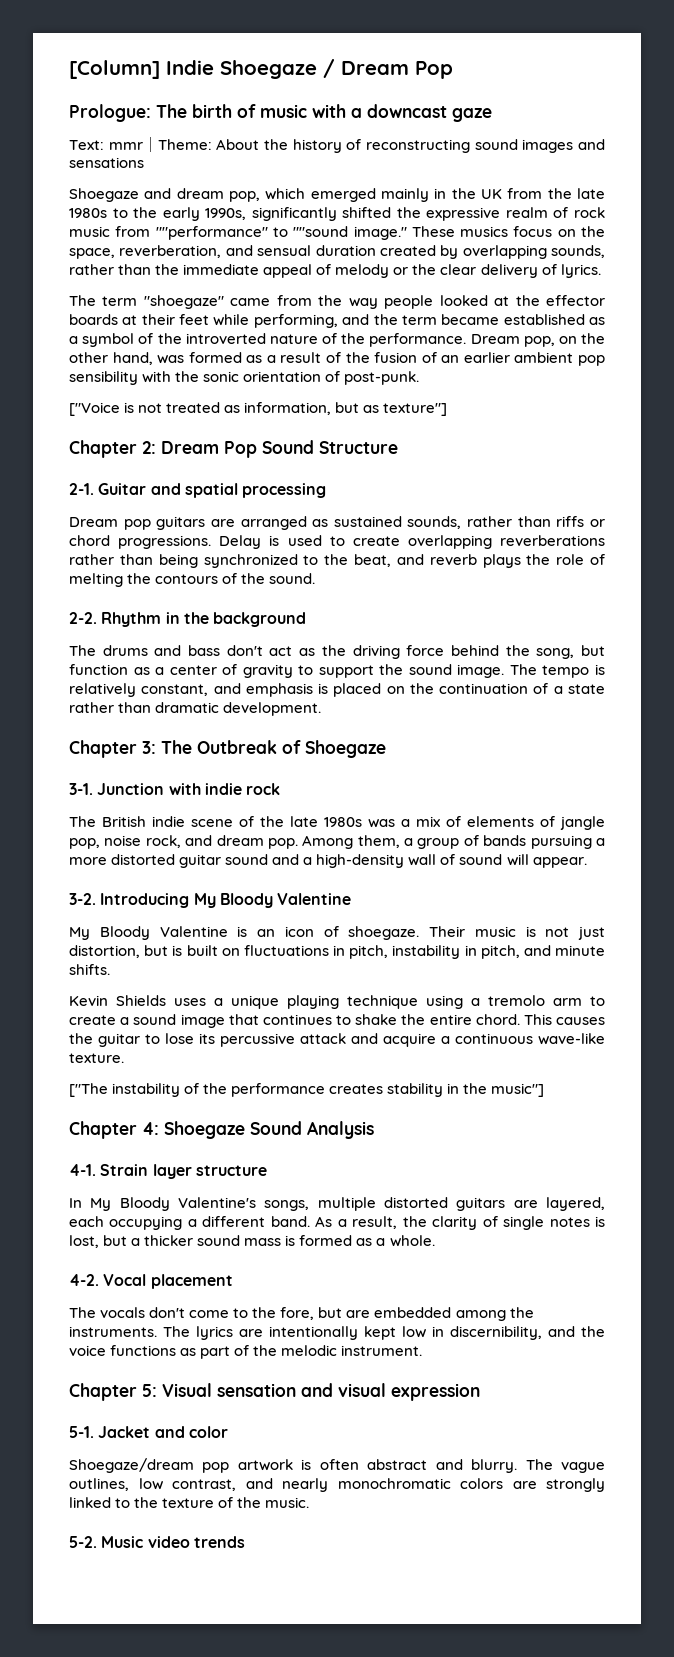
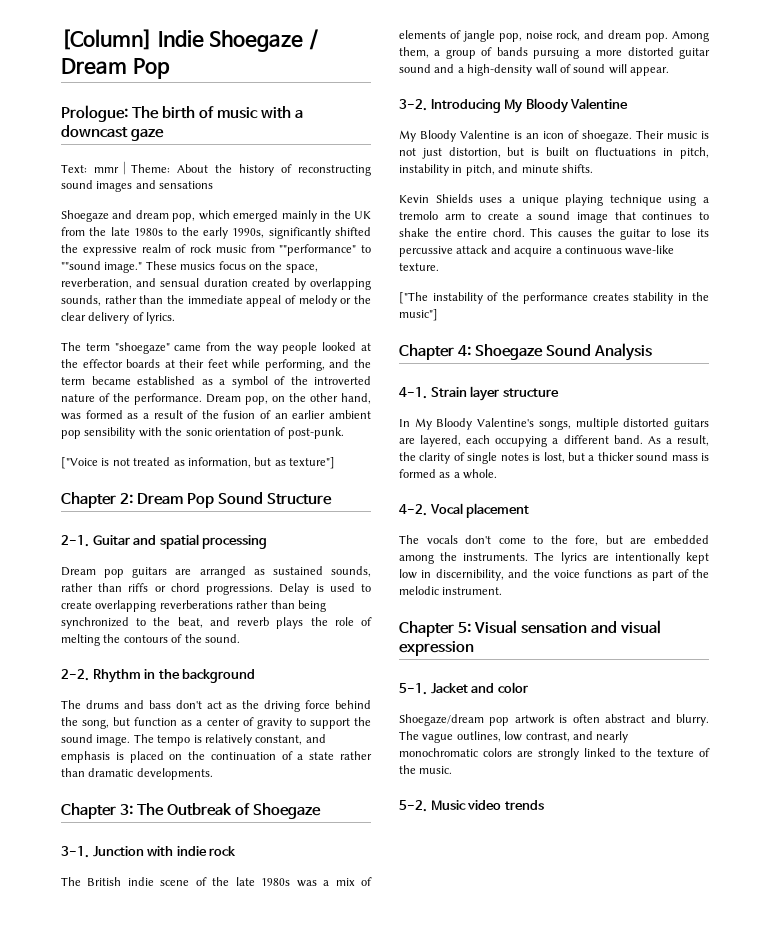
[223,702,322,716] development. -> [136,768,213,780] developments.

